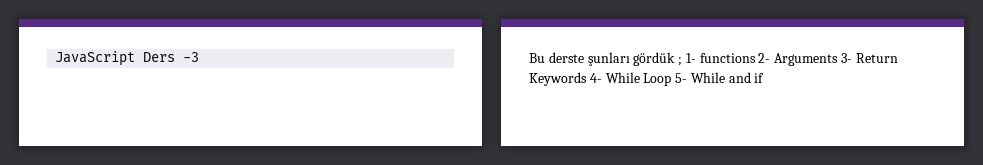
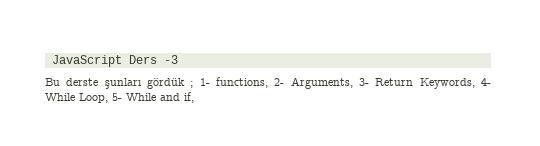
[699,53,839,66] functions 2- Arguments -> [216,77,353,89] functions, 2- Arguments,
[529,72,587,86] Keywords -> [419,78,475,89] Keywords,
[643,73,672,86] Loop -> [79,93,108,103] Loop,
[754,73,765,83] if -> [184,92,194,103] if,

